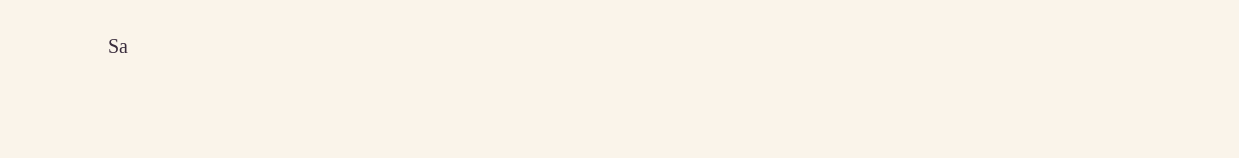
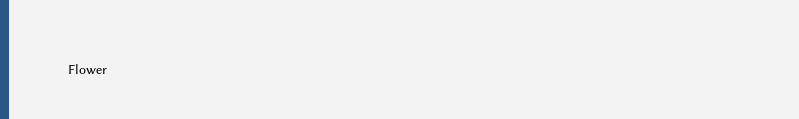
[108,39,128,53] Sa -> [68,64,107,75] Flower

